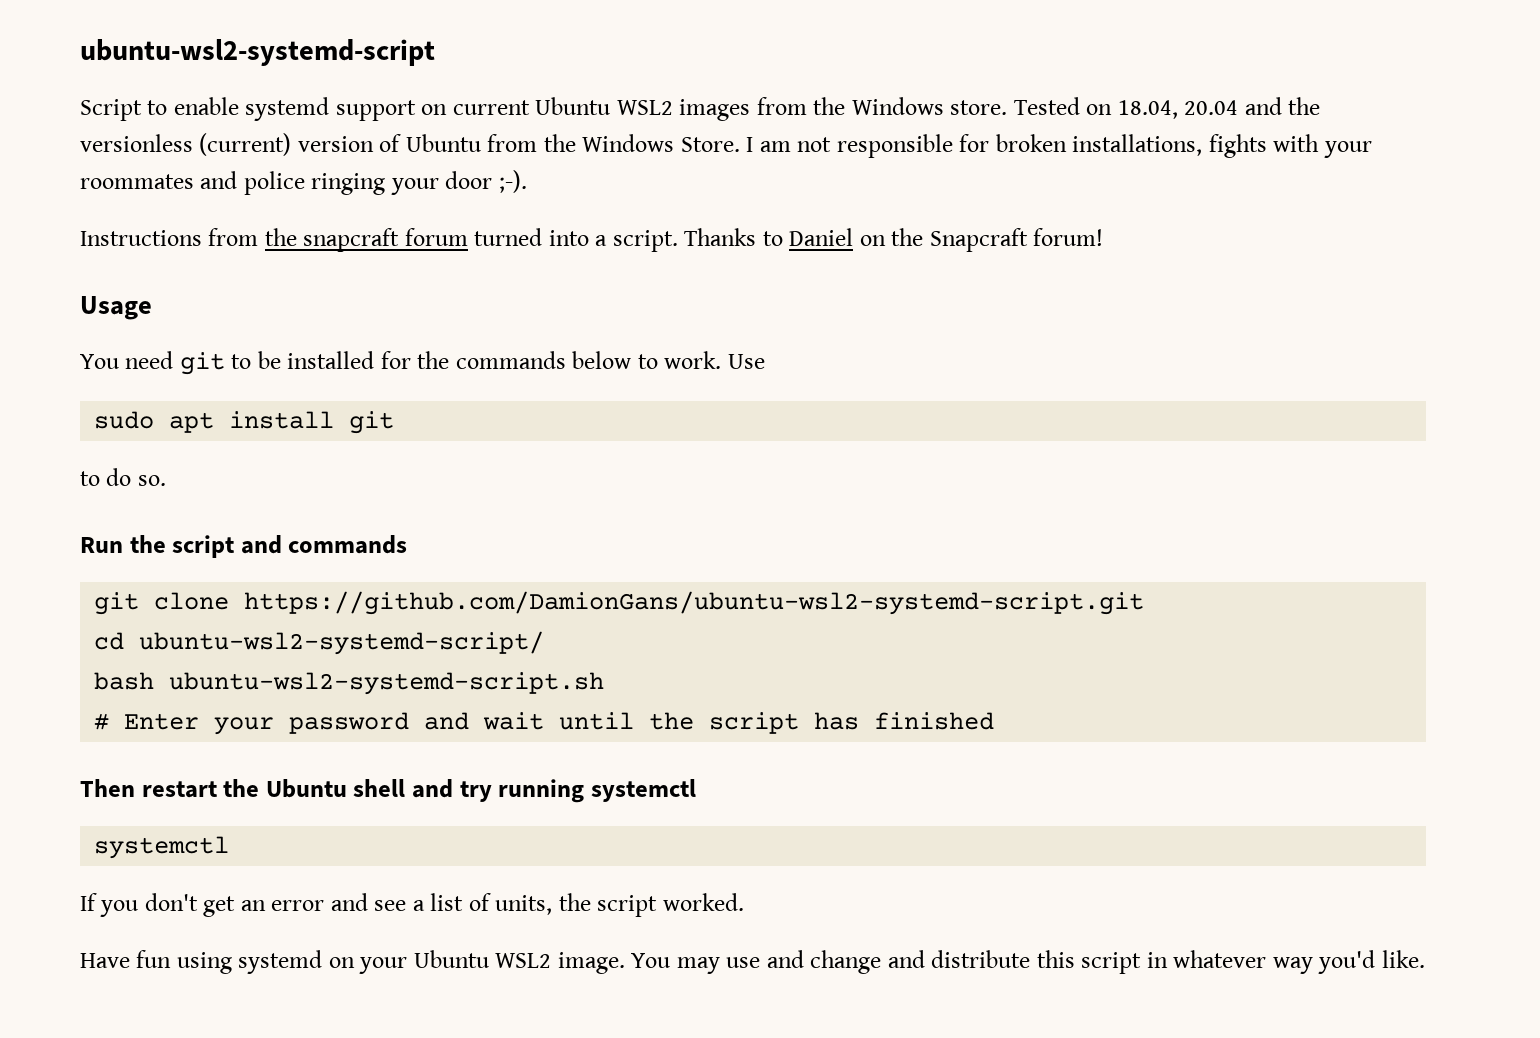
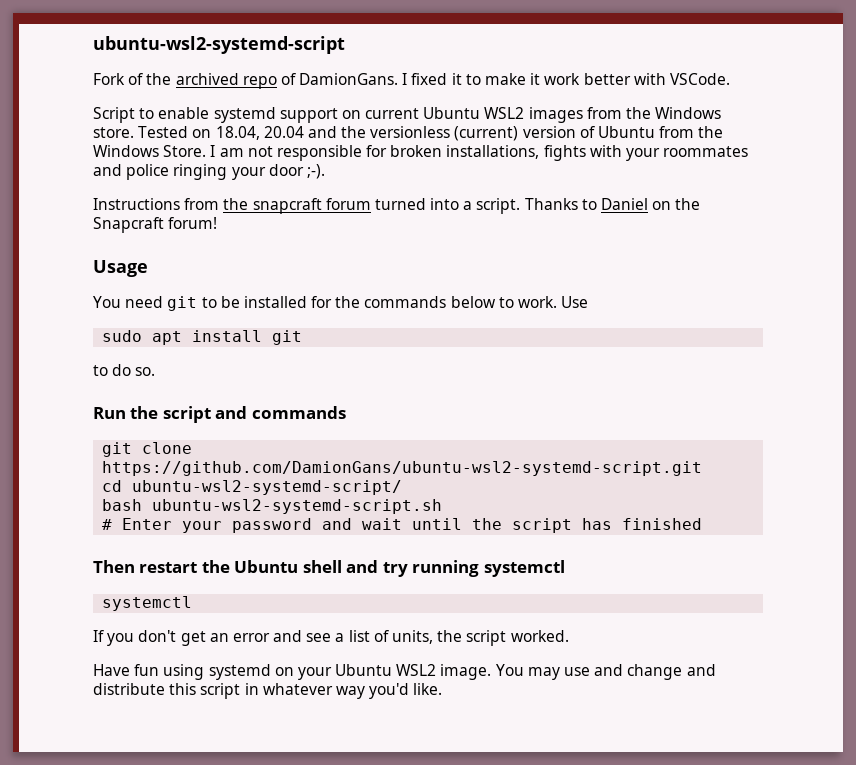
(435, 52) none -> [93,73,730,89] // Fork of the archived repo of DamionGans. I fixed it to make it work better with VSCode.

